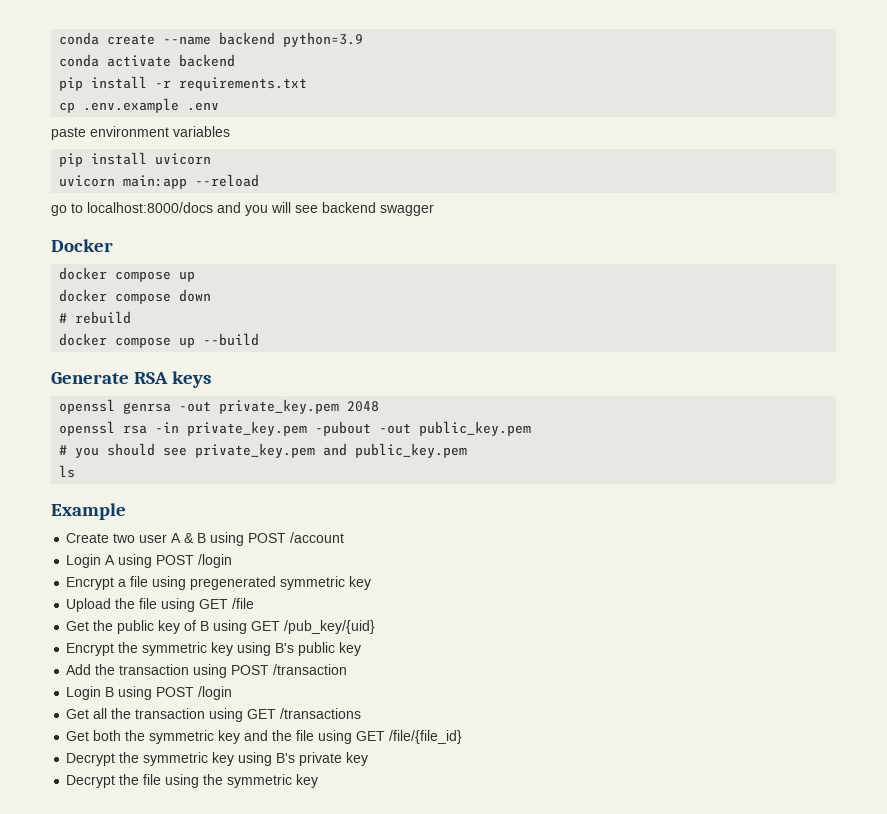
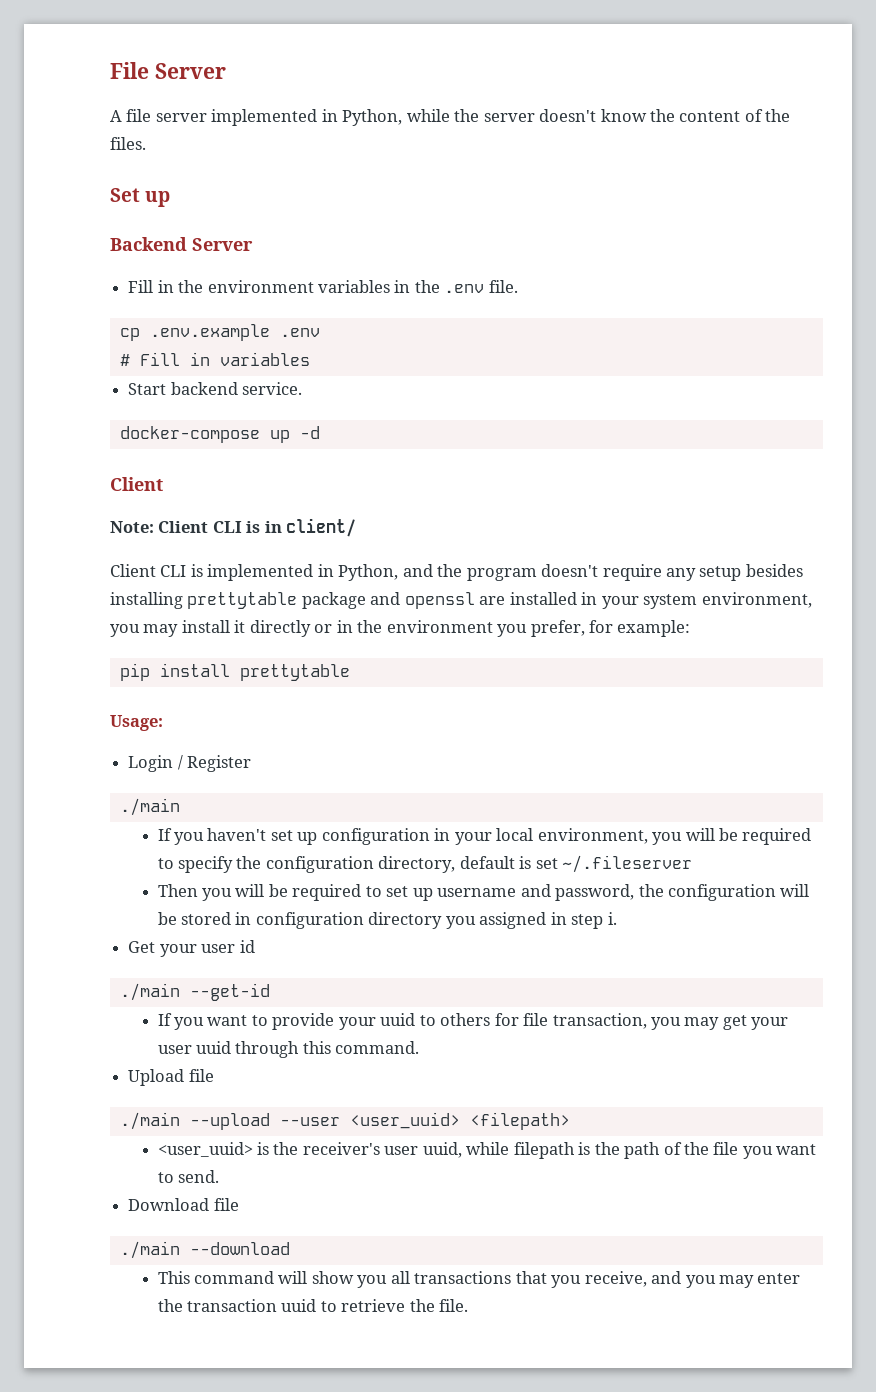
[59,32,364,47] [59,54,236,67] [59,76,308,91] [59,98,220,113] [51,126,230,140] [59,152,212,167] [59,174,260,189] [51,202,434,216] [51,239,113,252] [59,267,196,282] [59,289,212,304] [59,311,132,324] [59,333,260,348] [51,371,212,388] [59,399,380,414] [59,421,532,436] [59,443,468,458] [59,465,76,478] [51,503,126,520] [66,532,345,546] [66,554,233,568] [66,576,372,590] [66,598,255,612] [66,620,376,634] [66,642,362,656] [66,664,348,678] [66,686,233,700] [66,708,362,722] [66,730,463,744] [66,752,369,766] [66,774,319,788] conda create --name backend python=3.9 // conda activate backend // pip install -r requirements.txt // cp .env.example .env // paste environment variables // pip install uvicorn // uvicorn main:app --reload // go to localhost:8000/docs and you will see backend swagger // Docker // docker compose up // docker compose down // # rebuild // docker compose up --build // Generate RSA keys // openssl genrsa -out private_key.pem 2048 // openssl rsa -in private_key.pem -pubout -out public_key.pem // # you should see private_key.pem and public_key.pem // ls // Example // Create two user A & B using POST /account // Login A using POST /login // Encrypt a file using pregenerated symmetric key // Upload the file using GET /file // Get the public key of B using GET /pub_key/{uid} // Encrypt the symmetric key using B's public key // Add the transaction using POST /transaction // Login B using POST /login // Get all the transaction using GET /transactions // Get both the symmetric key and the file using GET /file/{file_id} // Decrypt the symmetric key using B's private key // Decrypt the file using the symmetric key -> [110,62,226,79] [110,109,791,126] [110,137,146,150] [110,188,171,207] [110,237,253,251] [128,280,518,293] [119,324,320,341] [119,352,310,366] [128,382,303,395] [119,426,320,443] [110,477,163,491] [110,518,357,537] [110,564,803,581] [110,592,812,609] [110,620,691,637] [119,663,350,681] [110,715,163,731] [128,755,252,772] [119,798,180,816] [157,828,812,845] [157,855,693,873] [157,884,810,901] [157,912,617,929] [128,940,255,957] [119,983,270,1001] [157,1013,789,1030] [157,1041,420,1058] [128,1069,214,1086] [119,1112,570,1130] [157,1142,817,1159] [157,1170,219,1183] [128,1198,239,1211] [119,1241,290,1259] [157,1271,801,1288] [157,1299,469,1312] File Server // A file server implemented in Python, while the server doesn't know the content of the files. // Set up // Backend Server // Fill in the environment variables in the .env file. // cp .env.example .env // # Fill in variables // Start backend service. // docker-compose up -d // Client // Note: Client CLI is in client/ // Client CLI is implemented in Python, and the program doesn't require any setup besides installing prettytable package and openssl are installed in your system environment, you may install it directly or in the environment you prefer, for example: // pip install prettytable // Usage: // Login / Register // ./main // If you haven't set up configuration in your local environment, you will be required to specify the configuration directory, default is set ~/.fileserver // Then you will be required to set up username and password, the configuration will be stored in configuration directory you assigned in step i. // Get your user id // ./main --get-id // If you want to provide your uuid to others for file transaction, you may get your user uuid through this command. // Upload file // ./main --upload --user <user_uuid> <filepath> // <user_uuid> is the receiver's user uuid, while filepath is the path of the file you want to send. // Download file // ./main --download // This command will show you all transactions that you receive, and you may enter the transaction uuid to retrieve the file.

